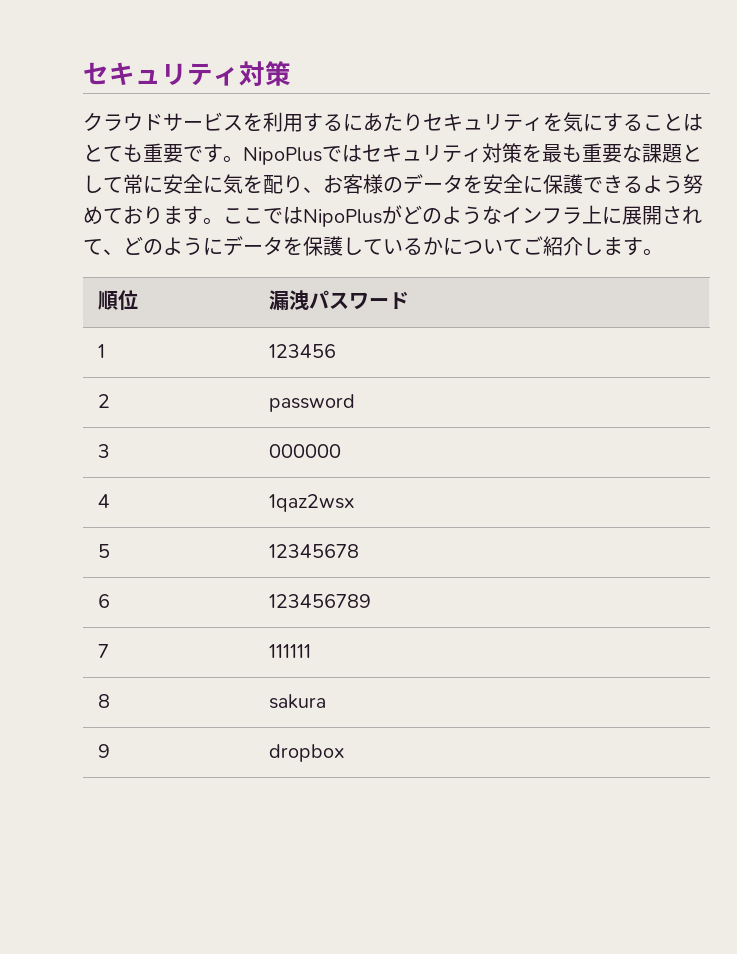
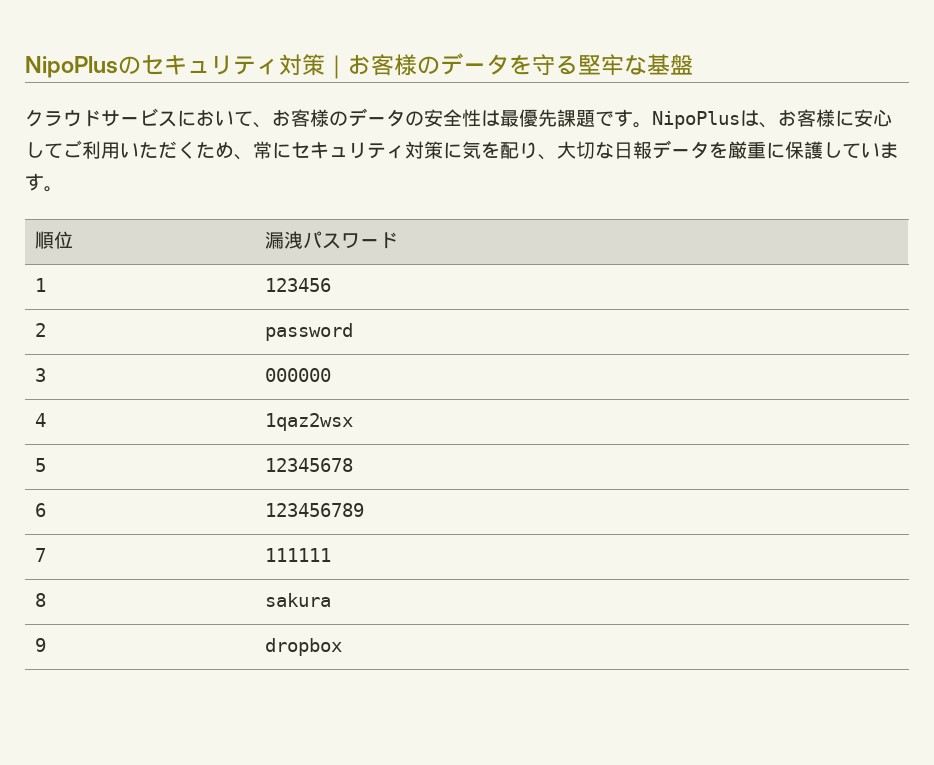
[83,61,291,86] [83,112,703,132] [83,143,702,165] [83,174,703,194] [83,205,702,227] [83,236,603,256] セキュリティ対策 // クラウドサービスを利用するにあたりセキュリティを気にすることはとても重要です。NipoPlusではセキュリティ対策を最も重要な課題として常に安全に気を配り、お客様のデータを安全に保護できるよう努めております。ここではNipoPlusがどのようなインフラ上に展開されて、どのようにデータを保護しているかについてご紹介し -> [25,53,693,79] [25,108,892,129] [25,140,880,160] NipoPlusのセキュリティ対策｜お客様のデータを守る堅牢な基盤 // クラウドサービスにおいて、お客様のデータの安全性は最優先課題です。NipoPlusは、お客様に安心してご利用いただくため、常にセキュリティ対策に気を配り、大切な日報データを厳重に保護してい

